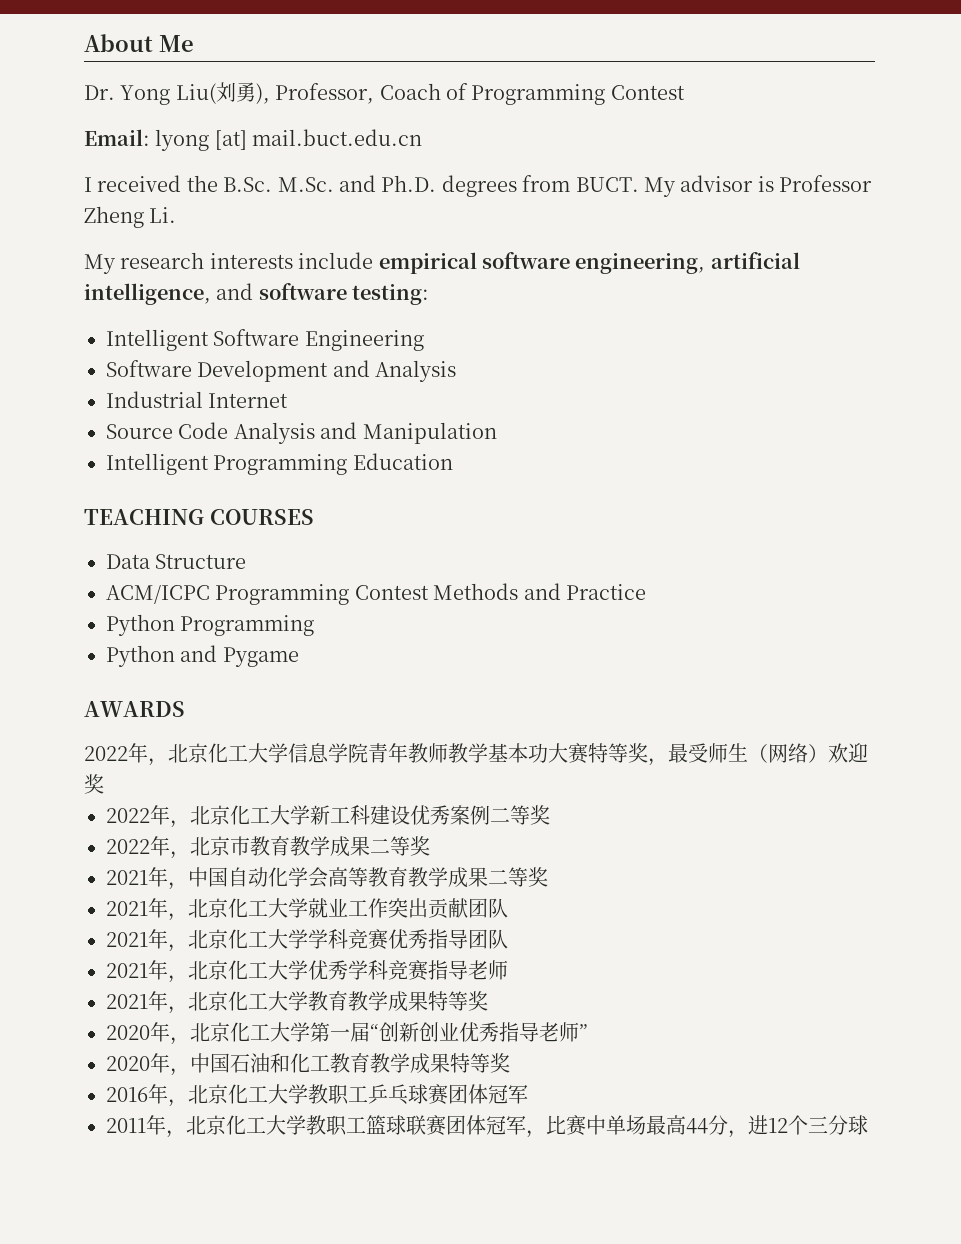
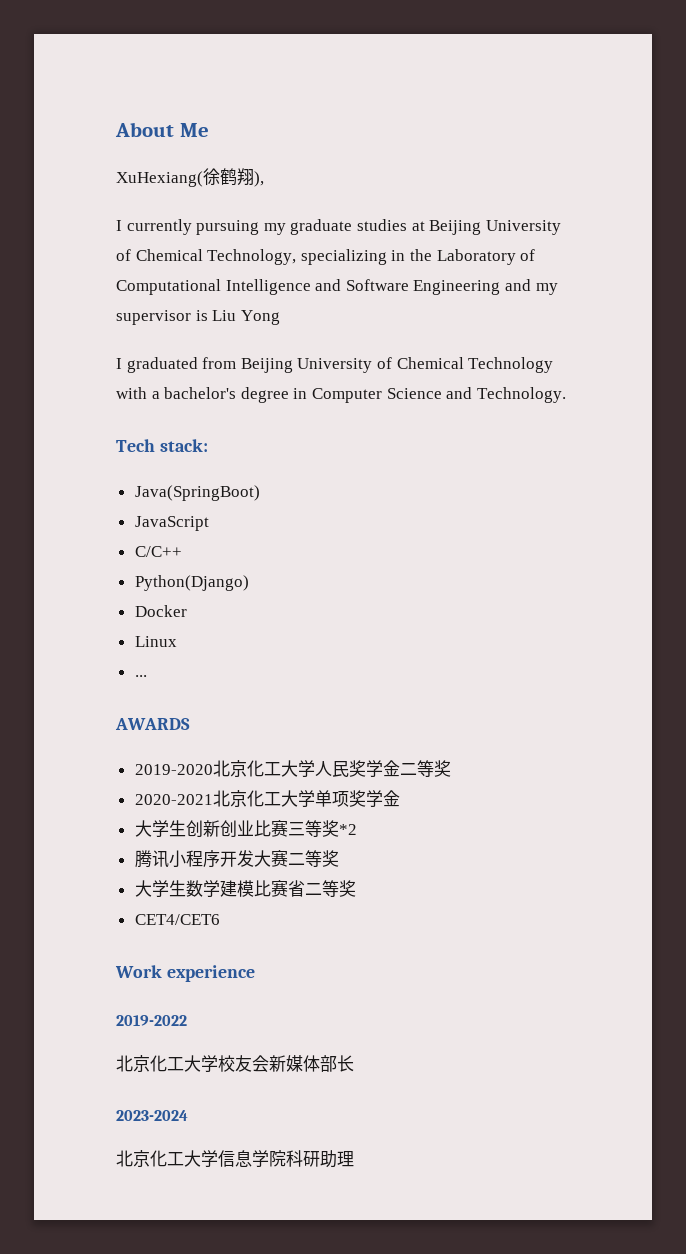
[84,82,685,105] [84,129,423,151] [84,175,873,197] [84,206,177,228] [84,252,800,274] [84,283,430,305] [106,329,424,351] [106,360,457,382] [106,391,289,408] [106,422,497,444] [106,453,453,475] [84,509,314,525] [106,554,247,569] [106,583,646,605] [106,614,315,636] [106,645,299,667] [84,701,185,717] [84,743,168,766] Dr. Yong Liu(刘勇), Professor, Coach of Programming Contest // Email: lyong [at] mail.buct.edu.cn // I received the B.Sc. M.Sc. and Ph.D. degrees from BUCT. My advisor is Professor Zheng Li. // My research interests include empirical software engineering, artificial intelligence, and software testing: // Intelligent Software Engineering // Software Development and Analysis // Industrial Internet // Source Code Analysis and Manipulation // Intelligent Programming Education // TEACHING COURSES // Data Structure // ACM/ICPC Programming Contest Methods and Practice // Python Programming // Python and Pygame // AWARDS // 2022年， -> [116,168,264,187] [116,219,561,235] [116,249,536,265] [116,279,558,295] [116,310,280,325] [116,357,554,373] [116,387,566,403] [116,439,208,452] [134,485,260,501] [134,516,209,531] [134,546,182,557] [134,575,249,591] [134,605,187,617] [134,636,177,647] [134,675,147,677] [115,718,190,730] [134,760,451,778] [134,790,400,807] [134,819,357,838] [134,849,339,868] [134,879,356,897] [134,914,220,925] [115,965,255,982] [116,1015,187,1026] [116,1055,354,1072] [116,1110,188,1121] XuHexiang(徐鹤翔), // I currently pursuing my graduate studies at Beijing University of Chemical Technology, specializing in the Laboratory of Computational Intelligence and Software Engineering and my supervisor is Liu Yong // I graduated from Beijing University of Chemical Technology with a bachelor's degree in Computer Science and Technology. // Tech stack: // Java(SpringBoot) // JavaScript // C/C++ // Python(Django) // Docker // Linux // ... // AWARDS // 2019-2020北京化工大学人民奖学金二等奖 // 2020-2021北京化工大学单项奖学金 // 大学生创新创业比赛三等奖*2 // 腾讯小程序开发大赛二等奖 // 大学生数学建模比赛省二等奖 // CET4/CET6 // Work experience // 2019-2022 // 北京化工大学校友会新媒体部长 // 2023-2024 //
[368,743,868,766] [84,774,104,794] [106,805,550,828] [106,836,430,859] [106,867,548,890] [106,898,508,921] [106,929,508,952] [106,960,508,983] [106,991,488,1014] [106,1022,588,1045] [106,1053,510,1076] [106,1084,528,1107] [106,1115,868,1138] 青年教师教学基本功大赛特等奖，最受师生（网络）欢迎奖 // 2022年，北京化工大学新工科建设优秀案例二等奖 // 2022年，北京市教育教学成果二等奖 // 2021年，中国自动化学会高等教育教学成果二等奖 // 2021年，北京化工大学就业工作突出贡献团队 // 2021年，北京化工大学学科竞赛优秀指导团队 // 2021年，北京化工大学优秀学科竞赛指导老师 // 2021年，北京化工大学教育教学成果特等奖 // 2020年，北京化工大学第一届“创新创业优秀指导老师” // 2020年，中国石油和化工教育教学成果特等奖 // 2016年，北京化工大学教职工乒乓球赛团体冠军 // 2011年，北京化工大学教职工篮球联赛团体冠军，比赛中单场最高44分，进12个三分球 -> [286,1150,354,1168] 科研助理

